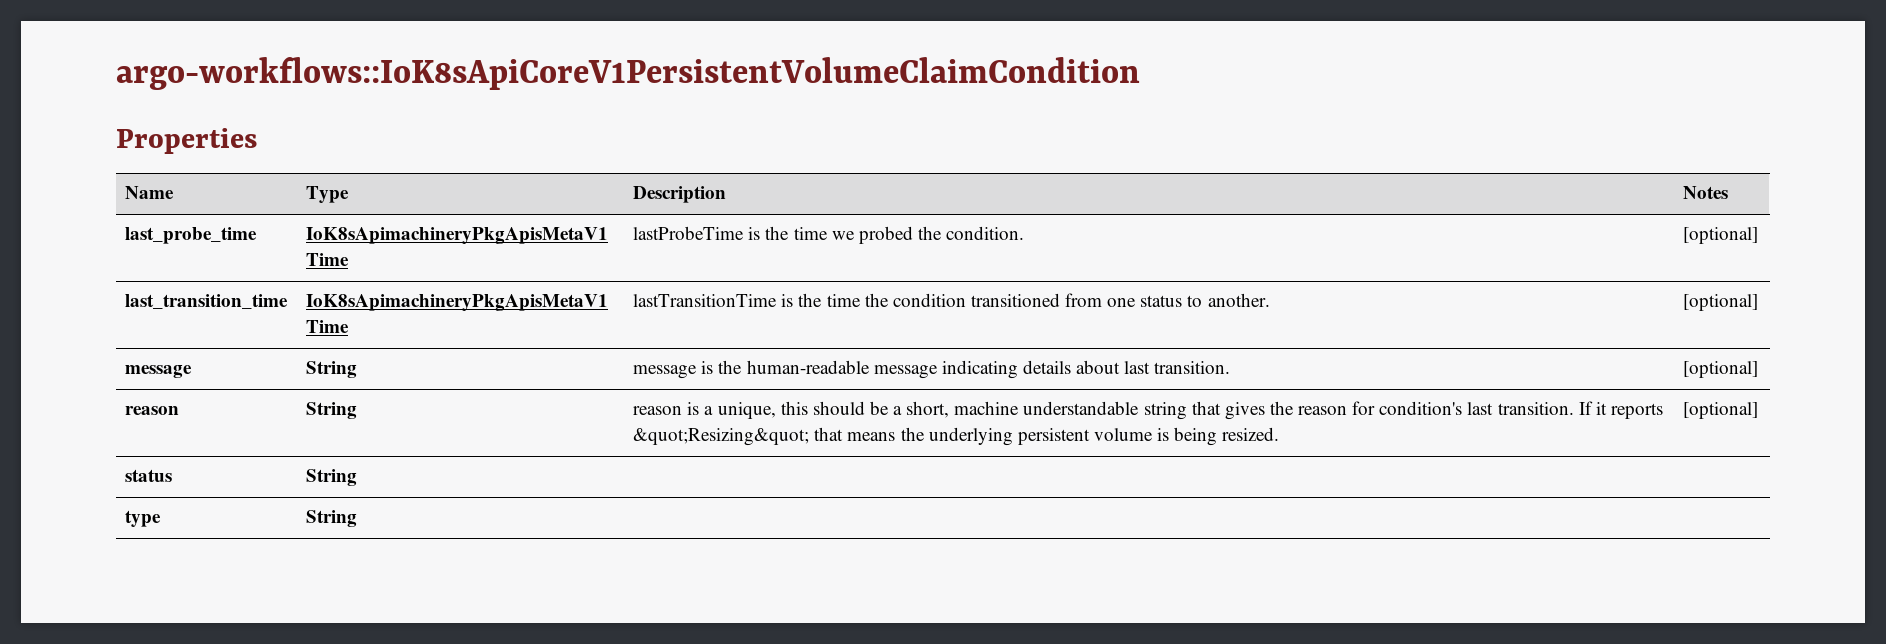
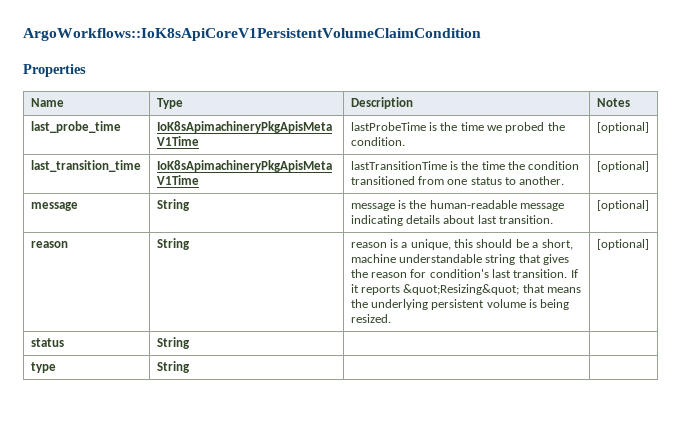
[116,57,1140,90] argo-workflows::IoK8sApiCoreV1PersistentVolumeClaimCondition -> [23,28,481,41] ArgoWorkflows::IoK8sApiCoreV1PersistentVolumeClaimCondition

